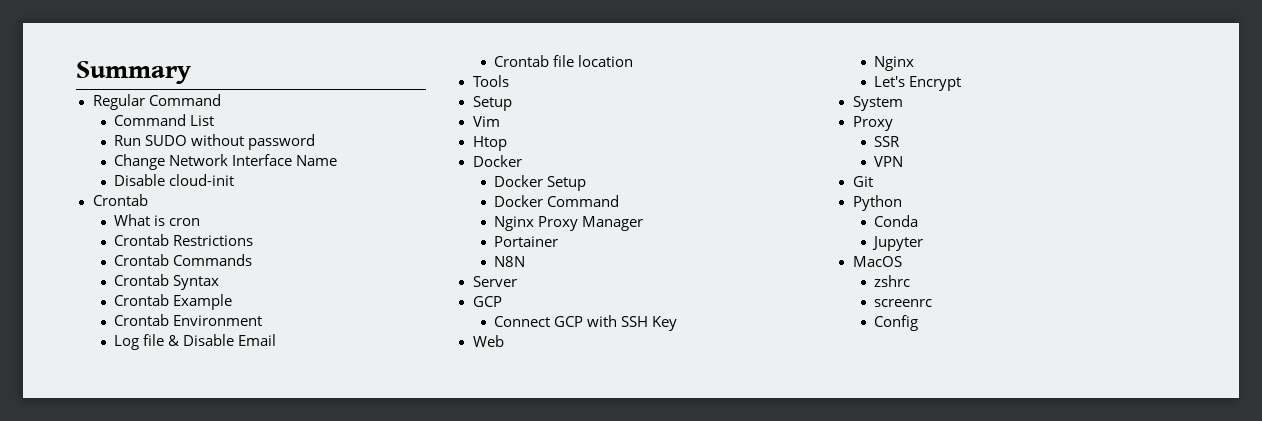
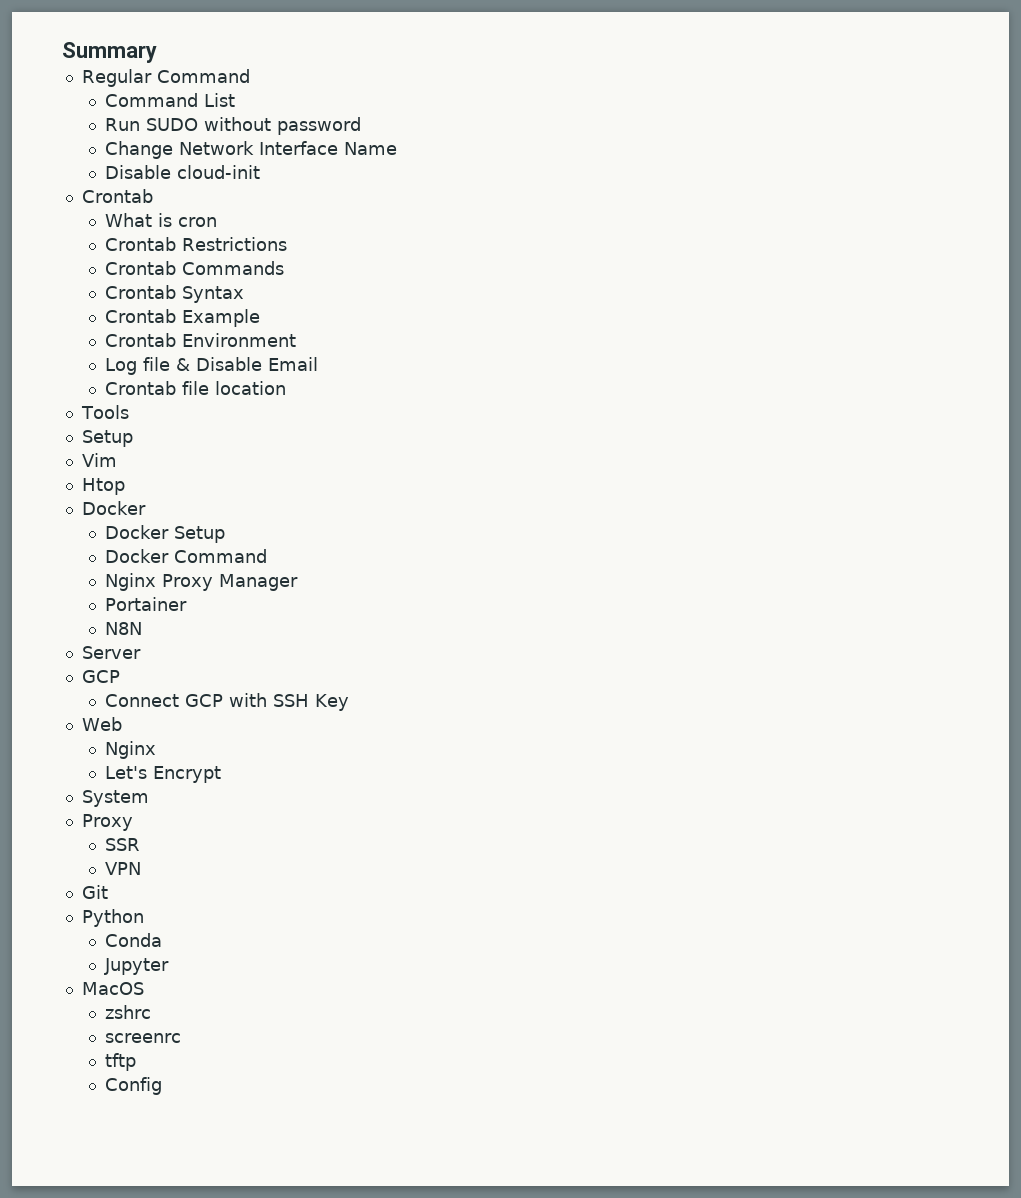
(933, 303) none -> [105,1053,137,1071] // tftp

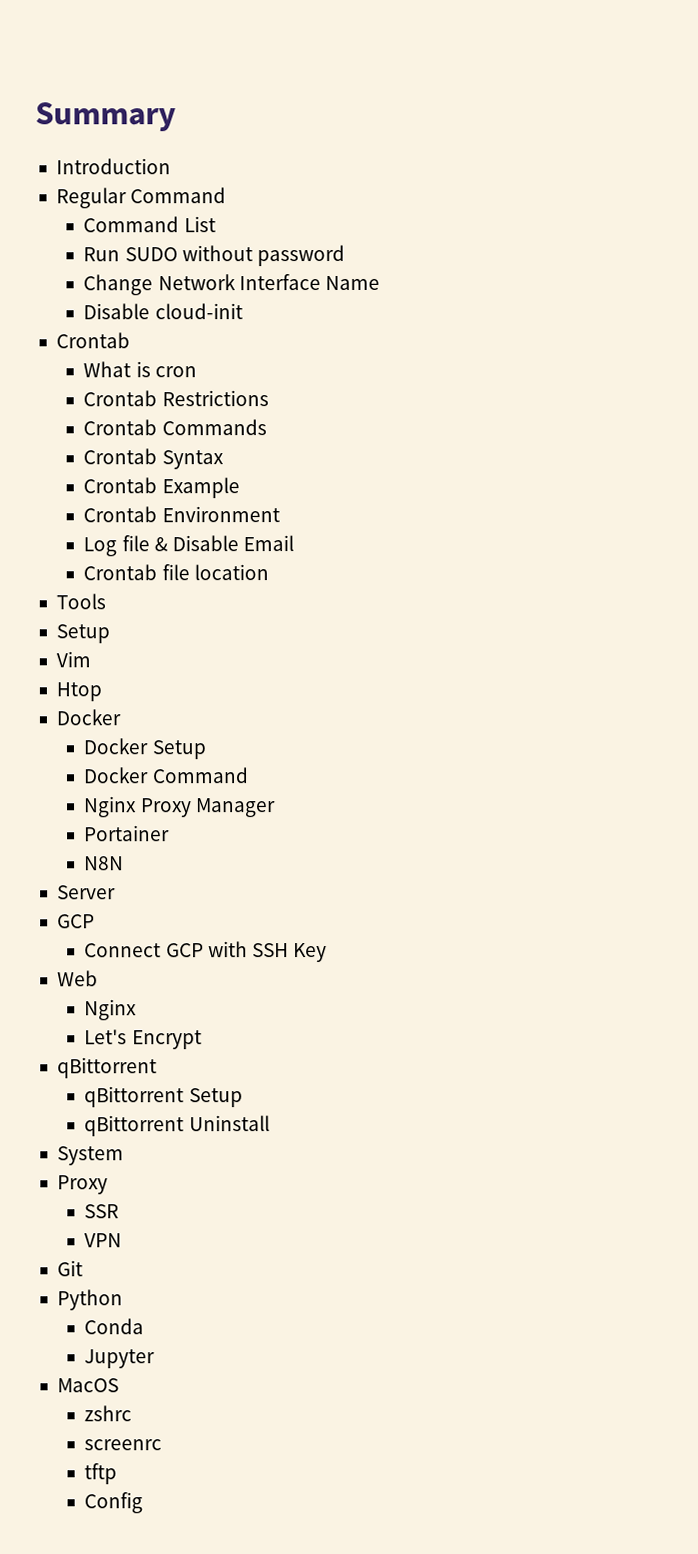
(157, 52) none -> [55,158,171,175] // Introduction
(222, 774) none -> [56,1057,157,1079] [84,1086,243,1108] [84,1115,270,1137] // qBittorrent // qBittorrent Setup // qBittorrent Uninstall

